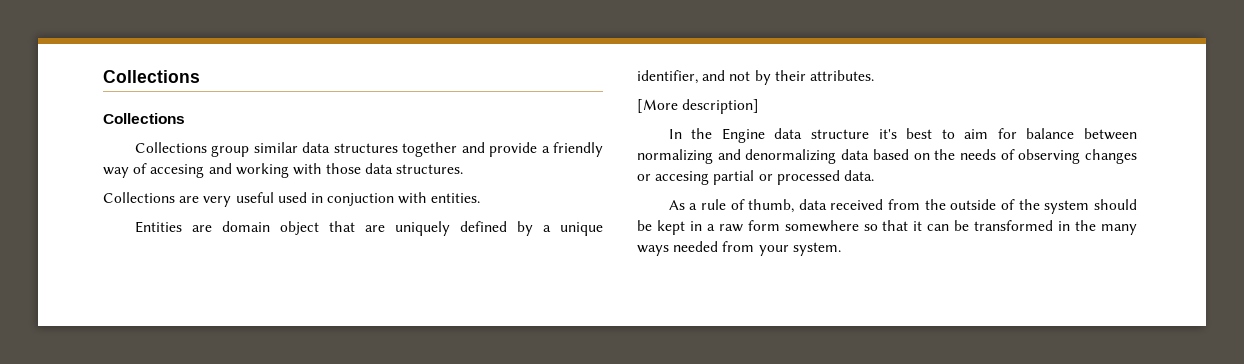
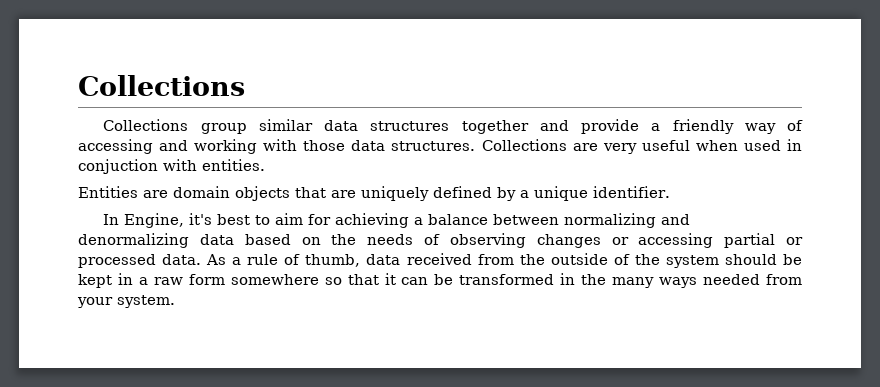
[103,70,200,83] [103,113,185,124] [134,142,207,153] Collections // Collections // Collections -> [78,75,245,96] [103,119,189,131] Collections // Collections
[150,164,205,178] accesing -> [78,139,153,154] accessing
(464, 169) // -> (476, 146) none
(274, 197) none -> [695,140,738,151] when
[279,221,319,235] object -> [235,186,290,201] objects
[637,70,874,85] [637,99,760,114] [668,128,869,143] identifier, and not by their attributes. // [More description] // In the Engine data structure -> [593,186,670,198] [103,213,185,228] identifier. // In Engine,
(1017, 133) none -> [335,213,424,228] achieving a
[655,171,710,185] accesing -> [638,233,714,248] accessing
(874, 175) // -> (202, 259) none

